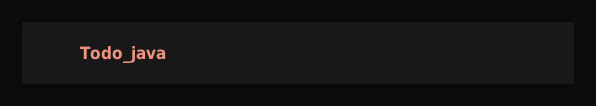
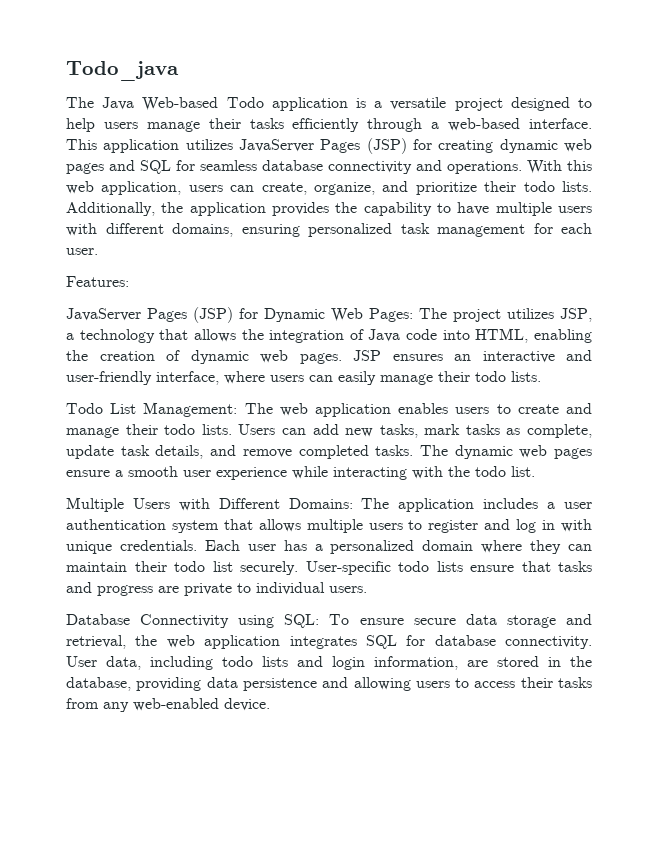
(166, 55) none -> [66,97,592,111] [66,118,593,132] [66,138,592,154] [66,160,592,174] [66,181,592,195] [66,202,592,216] [66,223,592,237] [66,248,98,255] [66,276,129,287] [66,307,592,323] [66,328,592,343] [66,350,592,364] [66,371,541,385] [66,402,592,417] [66,424,592,438] [66,445,592,459] [66,466,535,480] [66,497,593,512] [66,519,593,533] [66,540,592,554] [66,561,592,575] [66,582,367,596] [66,614,592,628] [66,635,592,649] [66,656,592,670] [66,677,593,691] [66,698,270,712] // The Java Web-based Todo application is a versatile project designed to help users manage their tasks efficiently through a web-based interface. This application utilizes JavaServer Pages (JSP) for creating dynamic web pages and SQL for seamless database connectivity and operations. With this web application, users can create, organize, and prioritize their todo lists. Additionally, the application provides the capability to have multiple users with different domains, ensuring personalized task management for each user. // Features: // JavaServer Pages (JSP) for Dynamic Web Pages: The project utilizes JSP, a technology that allows the integration of Java code into HTML, enabling the creation of dynamic web pages. JSP ensures an interactive and user-friendly interface, where users can easily manage their todo lists. // Todo List Management: The web application enables users to create and manage their todo lists. Users can add new tasks, mark tasks as complete, update task details, and remove completed tasks. The dynamic web pages ensure a smooth user experience while interacting with the todo list. // Multiple Users with Different Domains: The application includes a user authentication system that allows multiple users to register and log in with unique credentials. Each user has a personalized domain where they can maintain their todo list securely. User-specific todo lists ensure that tasks and progress are private to individual users. // Database Connectivity using SQL: To ensure secure data storage and retrieval, the web application integrates SQL for database connectivity. User data, including todo lists and login information, are stored in the database, providing data persistence and allowing users to access their tasks from any web-enabled device.

